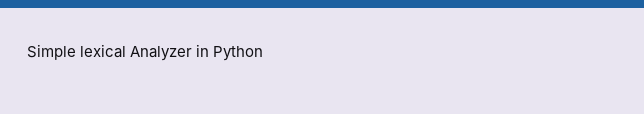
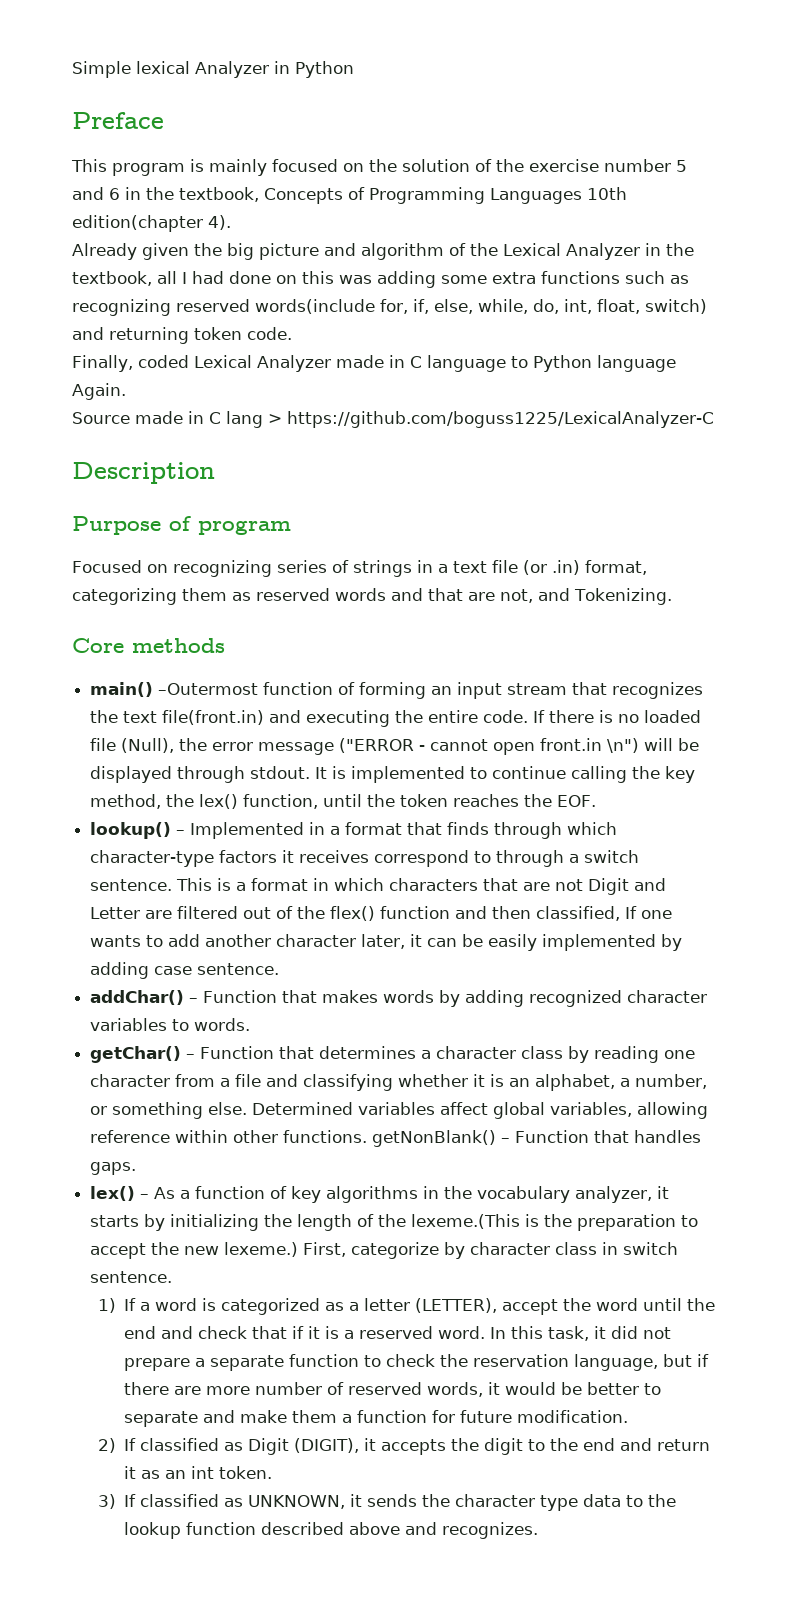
(264, 53) none -> [72,112,164,129] [71,159,687,176] [72,187,627,204] [72,215,231,232] [72,243,694,260] [72,271,689,288] [72,299,707,316] [72,327,292,344] [72,355,676,372] [72,383,126,400] [72,411,714,428] [72,462,215,484] [72,516,291,535] [72,560,647,577] [72,588,672,605] [72,638,225,653] [90,682,704,699] [90,710,702,727] [90,738,700,755] [90,766,696,783] [90,794,597,809] [90,822,618,839] [90,850,640,867] [90,878,667,895] [90,906,673,921] [90,934,683,951] [90,962,280,979] [90,990,708,1007] [90,1018,251,1031] [90,1046,696,1063] [90,1074,708,1091] [90,1102,709,1119] [90,1130,702,1147] [90,1162,137,1175] [90,1186,670,1203] [90,1214,699,1231] [90,1242,679,1259] [90,1271,173,1283] [98,1298,716,1315] [124,1326,672,1341] [124,1354,710,1371] [124,1382,662,1397] [124,1410,629,1427] [98,1438,711,1455] [124,1466,273,1479] [98,1494,677,1511] [124,1522,539,1539] // Preface // This program is mainly focused on the solution of the exercise number 5 and 6 in the textbook, Concepts of Programming Languages 10th edition(chapter 4). // Already given the big picture and algorithm of the Lexical Analyzer in the textbook, all I had done on this was adding some extra functions such as recognizing reserved words(include for, if, else, while, do, int, float, switch) and returning token code. // Finally, coded Lexical Analyzer made in C language to Python language Again. // Source made in C lang > https://github.com/boguss1225/LexicalAnalyzer-C // Description // Purpose of program // Focused on recognizing series of strings in a text file (or .in) format, categorizing them as reserved words and that are not, and Tokenizing. // Core methods // main() –Outermost function of forming an input stream that recognizes the text file(front.in) and executing the entire code. If there is no loaded file (Null), the error message ("ERROR - cannot open front.in \n") will be displayed through stdout. It is implemented to continue calling the key method, the lex() function, until the token reaches the EOF. // lookup() – Implemented in a format that finds through which character-type factors it receives correspond to through a switch sentence. This is a format in which characters that are not Digit and Letter are filtered out of the flex() function and then classified, If one wants to add another character later, it can be easily implemented by adding case sentence. // addChar() – Function that makes words by adding recognized character variables to words. // getChar() – Function that determines a character class by reading one character from a file and classifying whether it is an alphabet, a number, or something else. Determined variables affect global variables, allowing reference within other functions. getNonBlank() – Function that handles gaps. // lex() – As a function of key algorithms in the vocabulary analyzer, it starts by initializing the length of the lexeme.(This is the preparation to accept the new lexeme.) First, categorize by character class in switch sentence. // 1) If a word is categorized as a letter (LETTER), accept the word until the end and check that if it is a reserved word. In this task, it did not prepare a separate function to check the reservation language, but if there are more number of reserved words, it would be better to separate and make them a function for future modification. // 2) If classified as Digit (DIGIT), it accepts the digit to the end and return it as an int token. // 3) If classified as UNKNOWN, it sends the character type data to the lookup function described above and recognizes.

